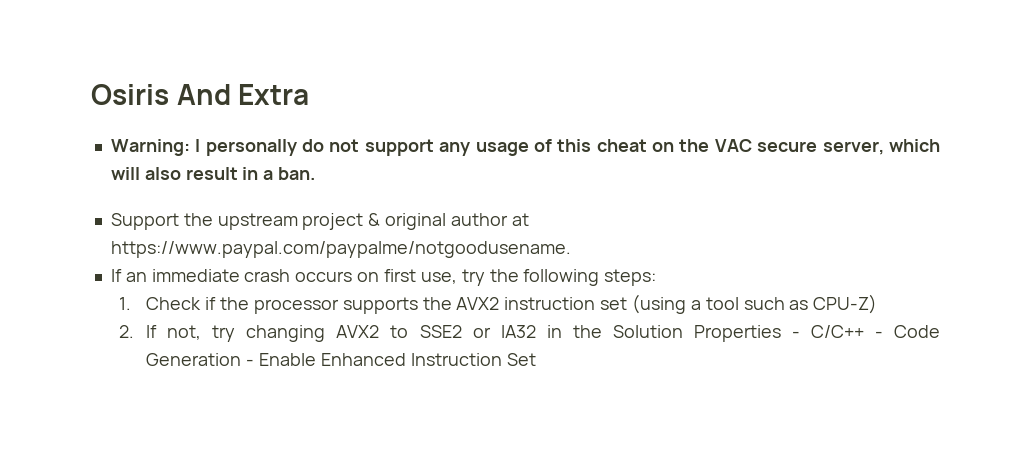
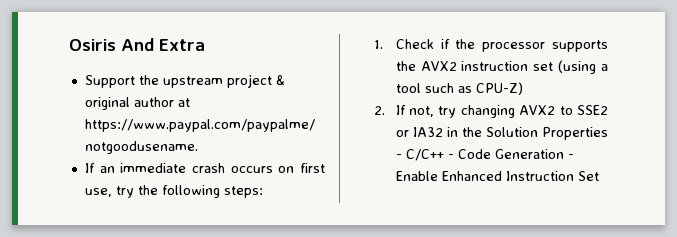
[110,139,941,156] [110,167,316,180] // Warning: I personally do not support any usage of this cheat on the VAC secure server, which will also result in a ban. -> (205, 45) none

